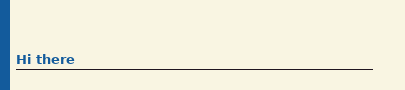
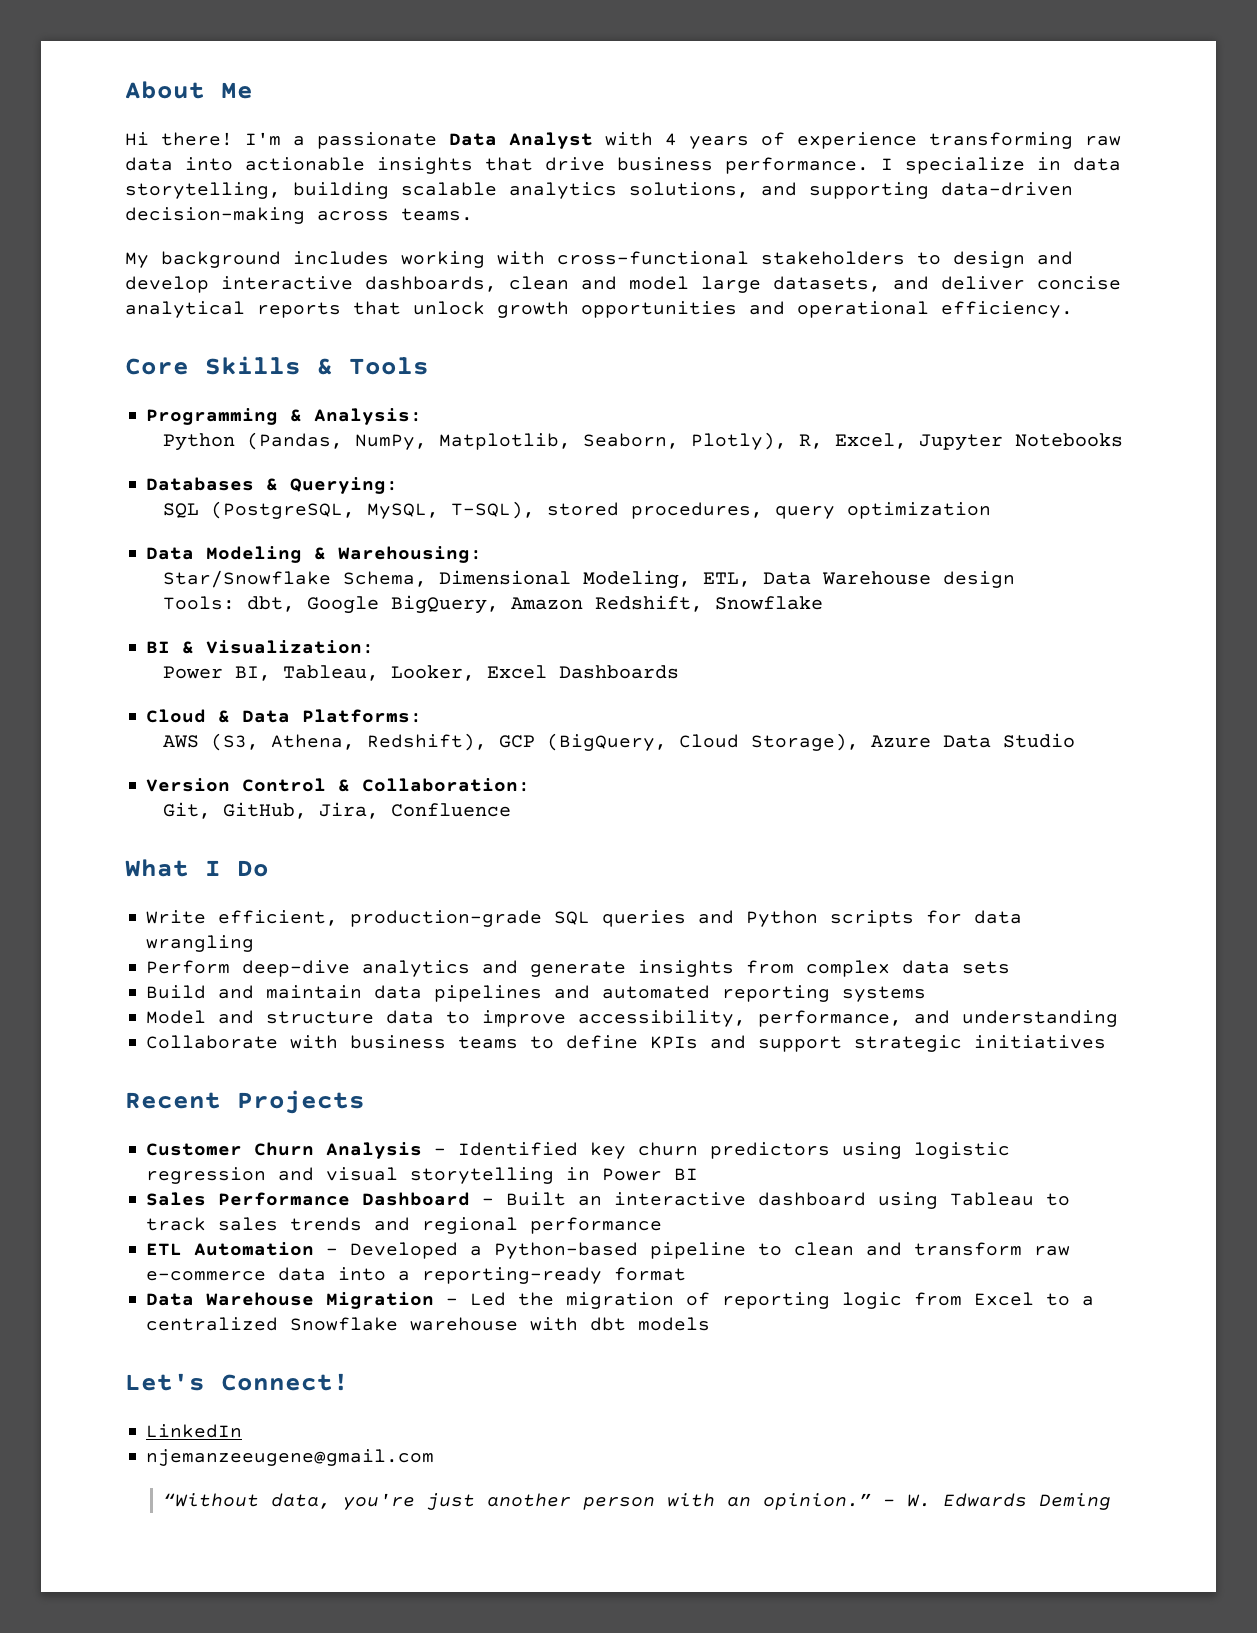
[16,54,75,64] Hi there -> [125,81,253,99] [125,132,1121,149] [125,157,1121,174] [125,182,1073,199] [125,207,473,224] [125,251,1073,268] [125,276,1121,293] [125,301,1073,318] [125,356,429,375] [146,408,423,425] [163,432,1124,451] [146,477,399,494] [163,501,992,519] [146,546,483,563] [163,570,1016,589] [163,595,824,614] [146,640,375,654] [163,665,680,681] [146,709,423,723] [163,733,1076,751] [146,778,531,792] [163,802,512,819] [125,859,269,877] [146,910,1023,927] [146,935,255,952] [146,960,1011,977] [146,985,927,1002] [146,1010,1119,1027] [146,1035,1107,1052] [125,1090,365,1114] [146,1142,1011,1159] [146,1167,699,1184] [146,1192,1071,1209] [146,1217,663,1234] [146,1242,1071,1259] [146,1267,687,1284] [146,1292,1095,1309] [146,1317,711,1331] [125,1373,349,1391] [146,1424,243,1438] [146,1449,435,1466] [163,1493,1112,1510] About Me // Hi there! I'm a passionate Data Analyst with 4 years of experience transforming raw data into actionable insights that drive business performance. I specialize in data storytelling, building scalable analytics solutions, and supporting data-driven decision-making across teams. // My background includes working with cross-functional stakeholders to design and develop interactive dashboards, clean and model large datasets, and deliver concise analytical reports that unlock growth opportunities and operational efficiency. // Core Skills & Tools // Programming & Analysis: // Python (Pandas, NumPy, Matplotlib, Seaborn, Plotly), R, Excel, Jupyter Notebooks // Databases & Querying: // SQL (PostgreSQL, MySQL, T-SQL), stored procedures, query optimization // Data Modeling & Warehousing: // Star/Snowflake Schema, Dimensional Modeling, ETL, Data Warehouse design // Tools: dbt, Google BigQuery, Amazon Redshift, Snowflake // BI & Visualization: // Power BI, Tableau, Looker, Excel Dashboards // Cloud & Data Platforms: // AWS (S3, Athena, Redshift), GCP (BigQuery, Cloud Storage), Azure Data Studio // Version Control & Collaboration: // Git, GitHub, Jira, Confluence // What I Do // Write efficient, production-grade SQL queries and Python scripts for data wrangling // Perform deep-dive analytics and generate insights from complex data sets // Build and maintain data pipelines and automated reporting systems // Model and structure data to improve accessibility, performance, and understanding // Collaborate with business teams to define KPIs and support strategic initiatives // Recent Projects // Customer Churn Analysis – Identified key churn predictors using logistic regression and visual storytelling in Power BI // Sales Performance Dashboard – Built an interactive dashboard using Tableau to track sales trends and regional performance // ETL Automation – Developed a Python-based pipeline to clean and transform raw e-commerce data into a reporting-ready format // Data Warehouse Migration – Led the migration of reporting logic from Excel to a centralized Snowflake warehouse with dbt models // Let's Connect! // LinkedIn // njemanzeeugene@gmail.com // “Without data, you're just another person with an opinion.” – W. Edwards Deming

